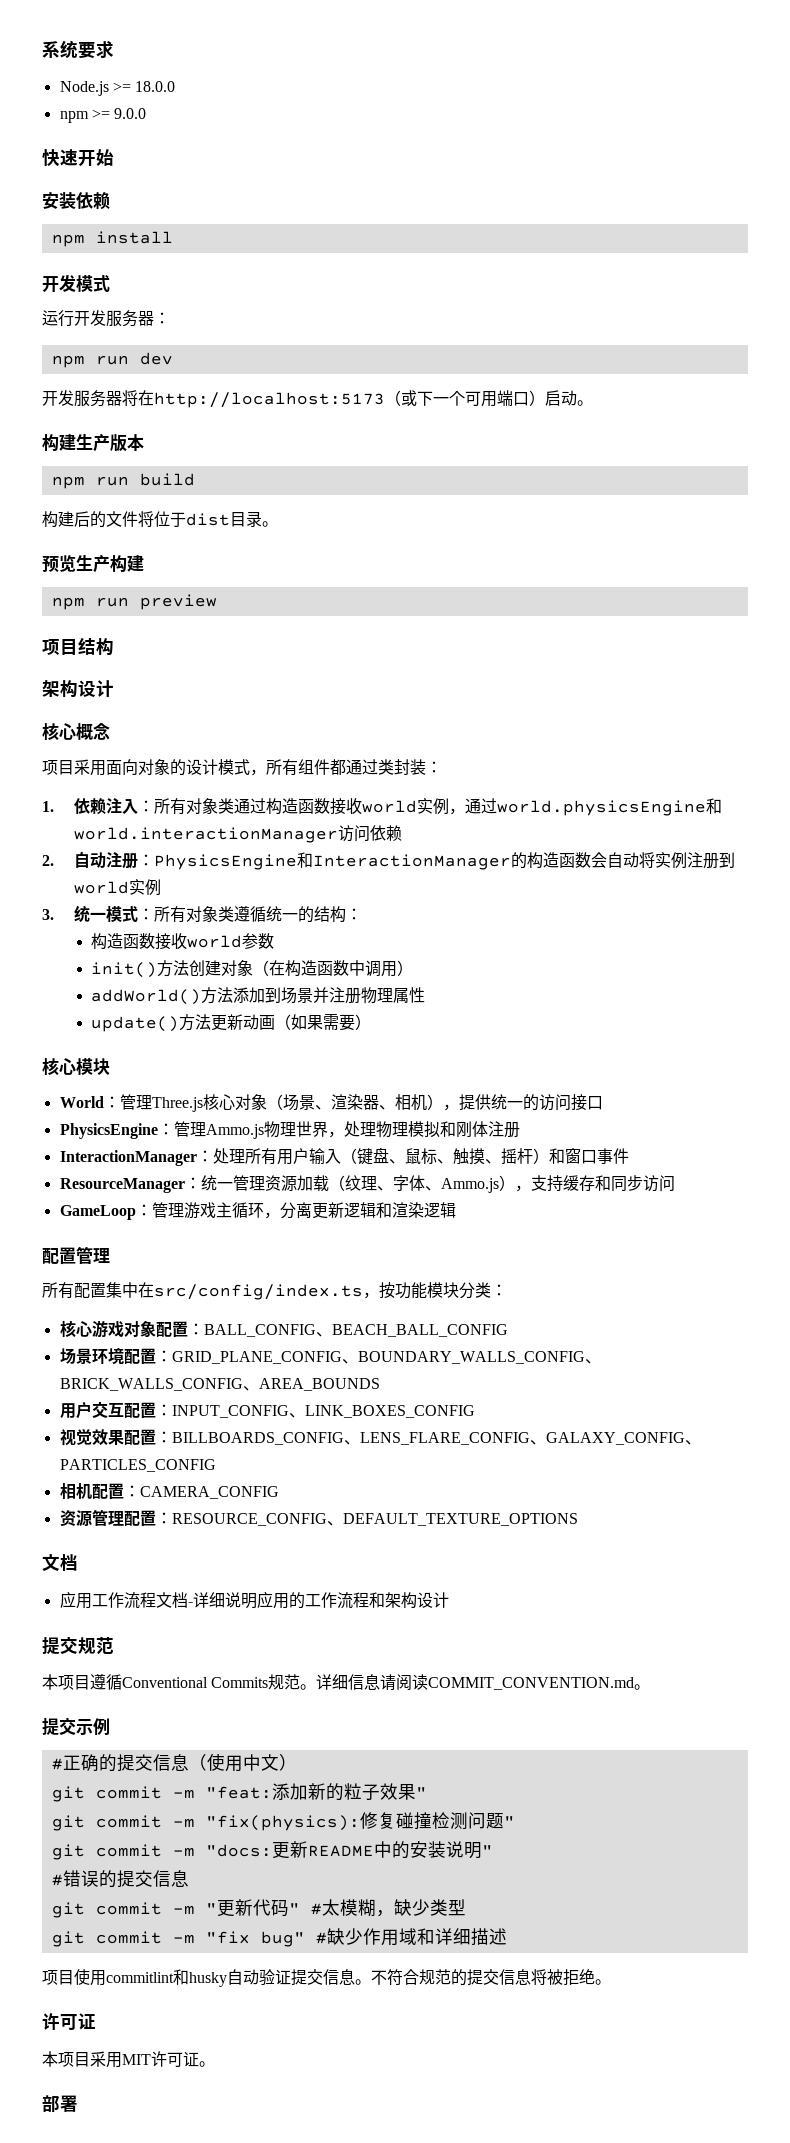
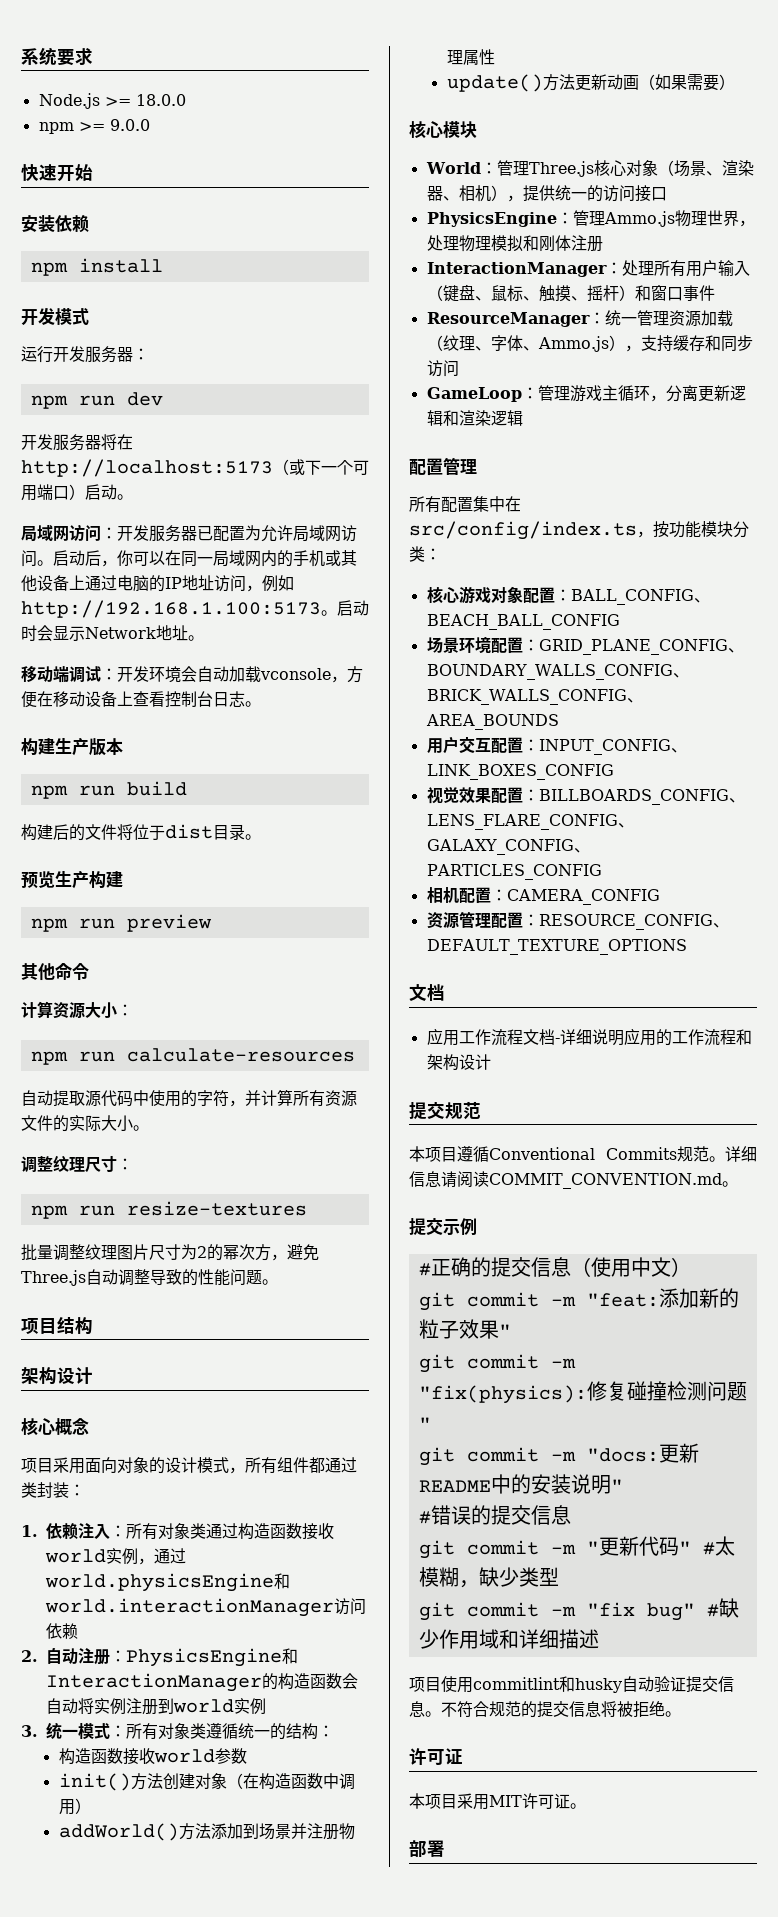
(593, 403) none -> [21,524,357,542] [21,550,357,567] [21,575,294,592] [21,600,369,618] [21,625,204,641] [21,666,363,683] [21,691,261,708] // 局域网访问：开发服务器已配置为允许局域网访问。启动后，你可以在同一局域网内的手机或其他设备上通过电脑的IP地址访问，例如http://192.168.1.100:5173。启动时会显示Network地址。 // 移动端调试：开发环境会自动加载vconsole，方便在移动设备上查看控制台日志。
(217, 602) none -> [21,963,89,981] [21,1001,133,1019] [30,1048,355,1065] [21,1089,357,1107] [21,1115,149,1132] [21,1155,133,1173] [30,1201,307,1219] [21,1244,319,1261] [21,1269,278,1286] // 其他命令 // 计算资源大小： // npm run calculate-resources // 自动提取源代码中使用的字符，并计算所有资源文件的实际大小。 // 调整纹理尺寸： // npm run resize-textures // 批量调整纹理图片尺寸为2的幂次方，避免Three.js自动调整导致的性能问题。

